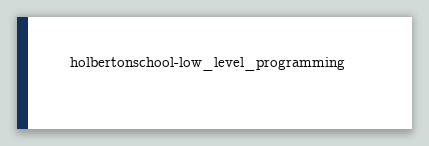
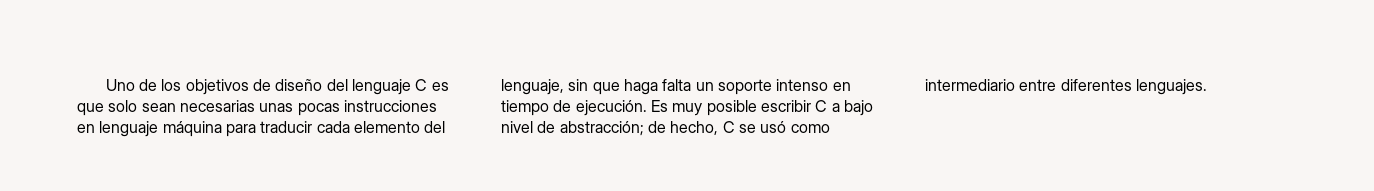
[70,57,345,71] holbertonschool-low_level_programming -> [105,79,449,95] [77,100,437,116] [77,121,446,137] [501,79,851,95] [501,100,873,116] [501,121,830,136] [925,79,1207,95] Uno de los objetivos de diseño del lenguaje C es que solo sean necesarias unas pocas instrucciones en lenguaje máquina para traducir cada elemento del lenguaje, sin que haga falta un soporte intenso en tiempo de ejecución. Es muy posible escribir C a bajo nivel de abstracción; de hecho, C se usó como intermediario entre diferentes lenguajes.

